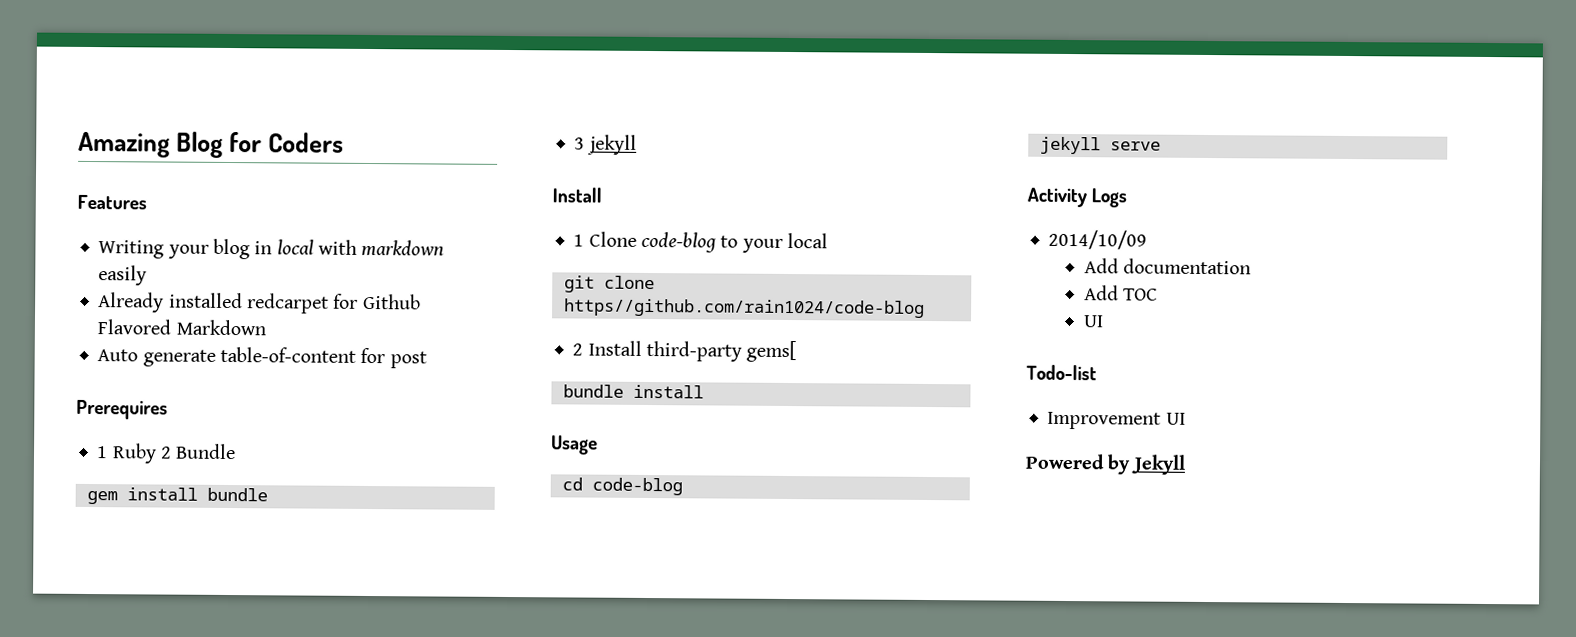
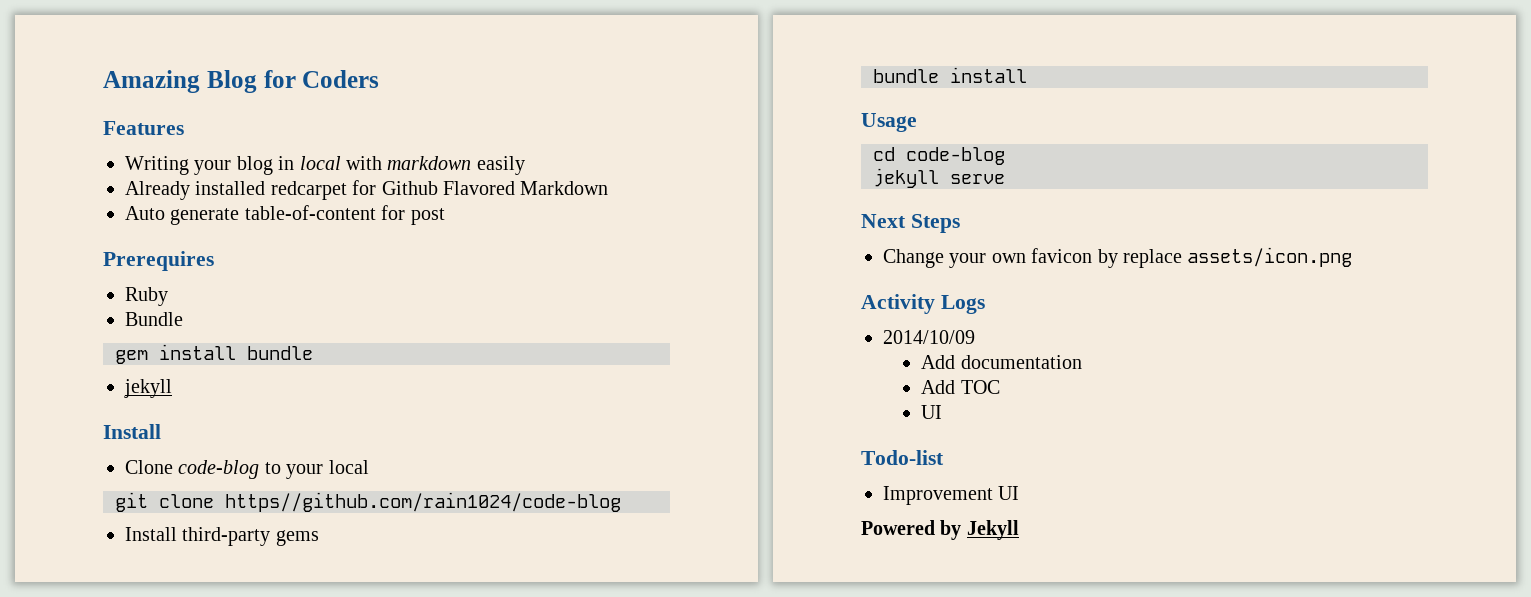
[96,446,109,459] 1 -> (214, 261) none
[159,446,172,459] 2 -> (168, 296) //
[574,137,586,150] 3 -> (313, 353) none
[573,234,585,247] 1 -> (161, 431) none
[572,343,584,356] 2 -> (621, 502) none
[746,340,797,363] gems[ -> [275,530,319,546] gems
(1161, 146) none -> [861,214,960,233] [883,247,1353,268] // Next Steps // Change your own favicon by replace assets/icon.png

